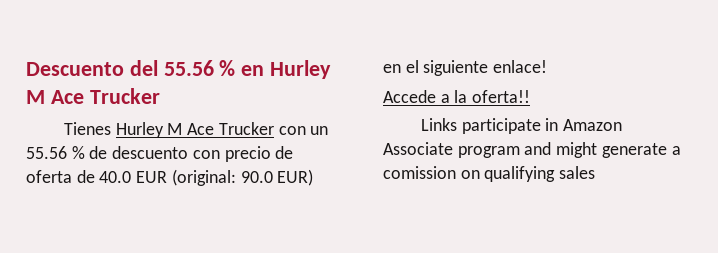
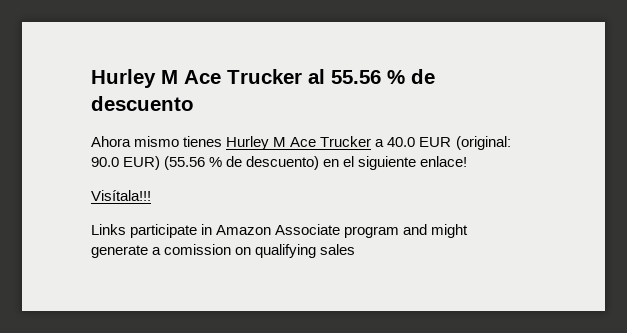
[26,60,332,79] [26,88,160,104] [64,122,329,138] [26,146,294,162] [26,170,95,183] Descuento del 55.56 % en Hurley M Ace Trucker // Tienes Hurley M Ace Trucker con un 55.56 % de descuento con precio de oferta de -> [91,69,435,88] [91,96,194,111] [91,136,385,150] Hurley M Ace Trucker al 55.56 % de descuento // Ahora mismo tienes Hurley M Ace Trucker a
(314, 177) none -> [164,156,320,170] (55.56 % de descuento)
[383,90,531,103] Accede a la oferta!! -> [91,190,151,201] Visítala!!!

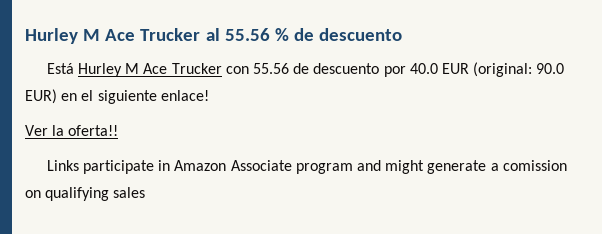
[91,136,385,150] Ahora mismo tienes Hurley M Ace Trucker a -> [46,63,406,77] Está Hurley M Ace Trucker con 55.56 de descuento por
[164,156,320,170] (55.56 % de descuento) -> (57, 96) none
[91,190,151,201] Visítala!!! -> [25,125,119,136] Ver la oferta!!

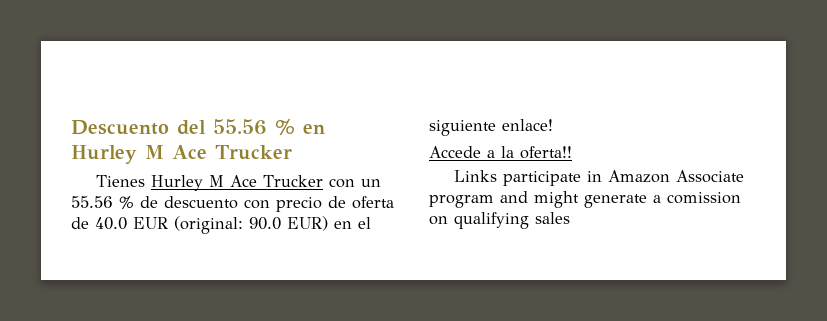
[25,28,403,44] [46,63,74,74] Hurley M Ace Trucker al 55.56 % de descuento // Está -> [71,119,325,135] [71,145,292,164] [96,175,146,187] Descuento del 55.56 % en Hurley M Ace Trucker // Tienes
[253,63,406,77] 55.56 de descuento por -> [361,179,382,187] [71,196,394,212] [71,217,89,229] un 55.56 % de descuento con precio de oferta de
[25,125,48,136] Ver -> [429,146,495,158] Accede a

